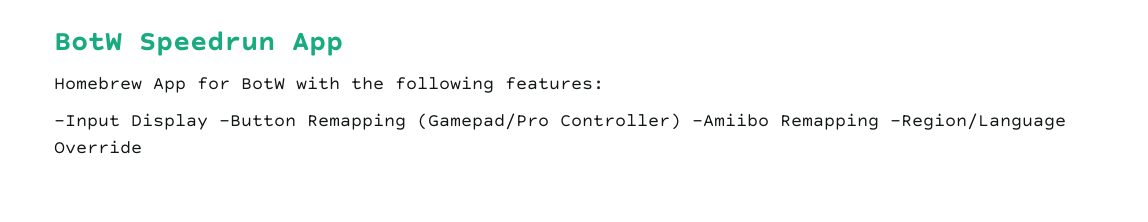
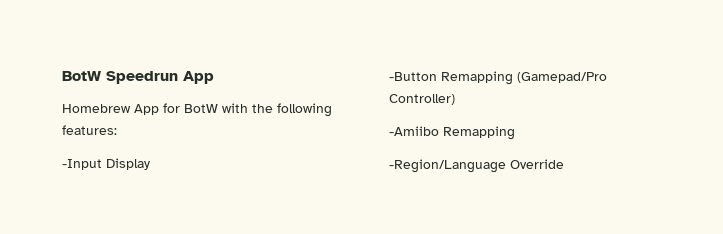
(208, 121) none -> (150, 164) //
(681, 121) none -> (455, 99) //
(879, 121) none -> (515, 133) //

